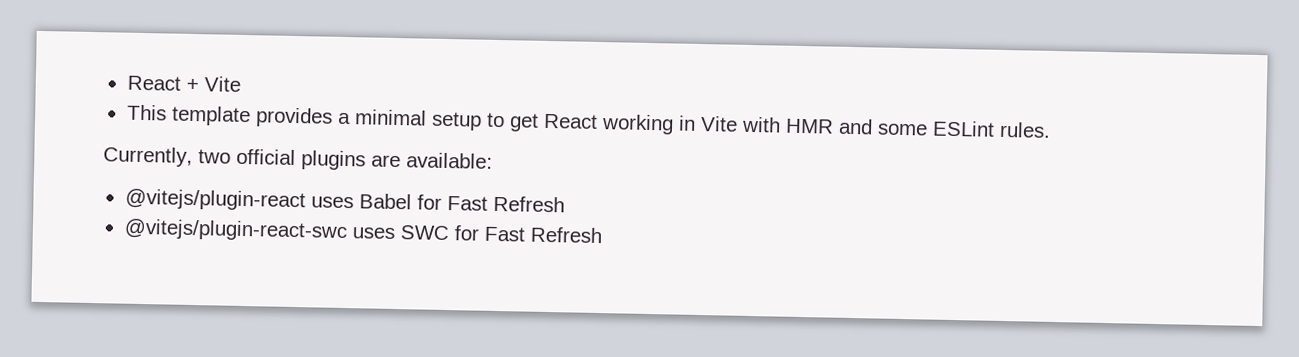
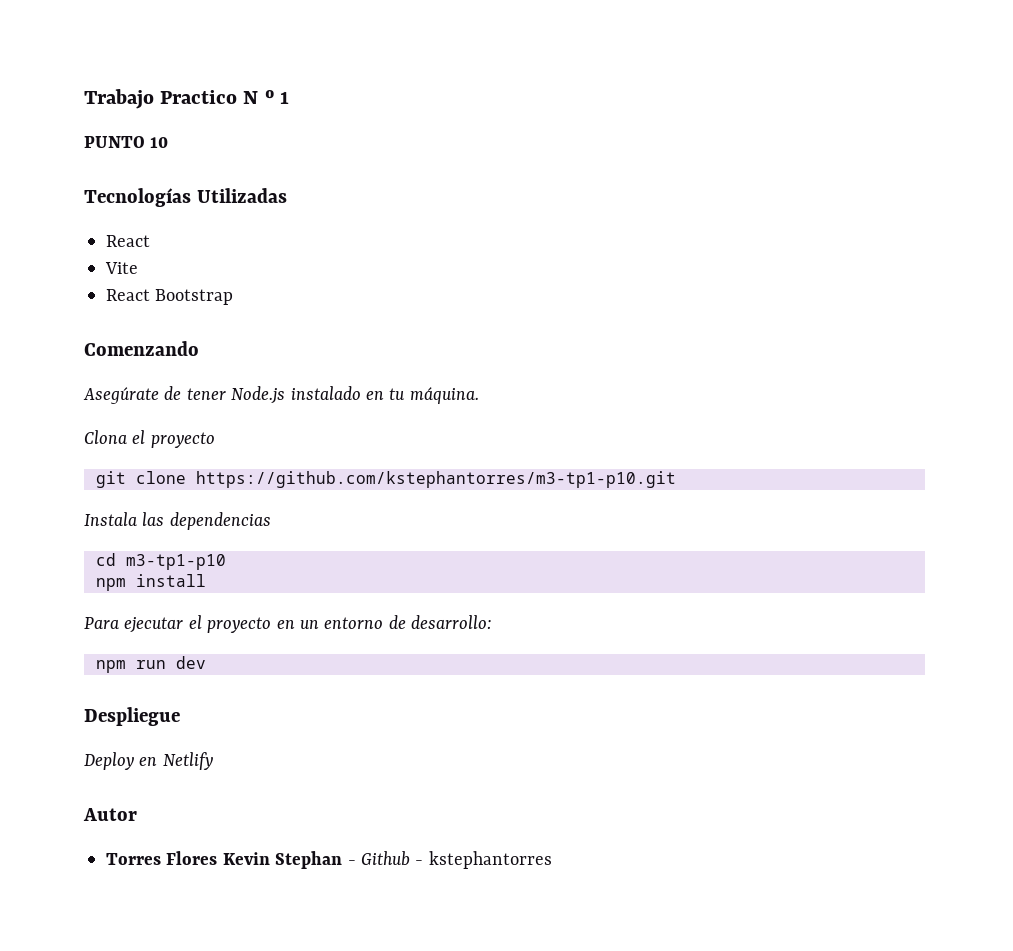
[126,75,199,92] React + -> [84,89,289,109] [84,136,169,148] [84,188,287,207] [106,235,150,247] Trabajo Practico N º 1 // PUNTO 10 // Tecnologías Utilizadas // React //
[126,104,1051,138] [103,146,493,171] [124,188,565,213] [123,218,603,244] This template provides a minimal setup to get React working in Vite with HMR and some ESLint rules. // Currently, two official plugins are available: // @vitejs/plugin-react uses Babel for Fast Refresh // @vitejs/plugin-react-swc uses SWC for Fast Refresh -> [106,289,234,305] [84,341,199,356] [83,386,479,404] [84,430,215,448] [96,471,676,488] [84,512,271,530] [96,553,226,570] [96,574,206,591] [84,615,493,633] [96,656,206,673] [84,707,180,726] [84,752,213,770] [83,808,137,821] [106,851,552,869] React Bootstrap // Comenzando // Asegúrate de tener Node.js instalado en tu máquina. // Clona el proyecto // git clone https://github.com/kstephantorres/m3-tp1-p10.git // Instala las dependencias // cd m3-tp1-p10 // npm install // Para ejecutar el proyecto en un entorno de desarrollo: // npm run dev // Despliegue // Deploy en Netlify // Autor // Torres Flores Kevin Stephan - Github - kstephantorres

